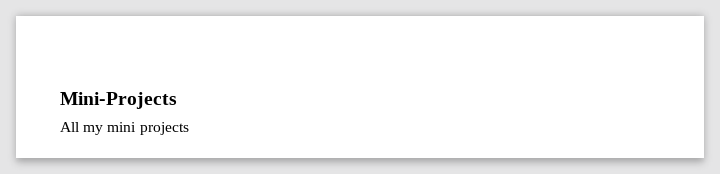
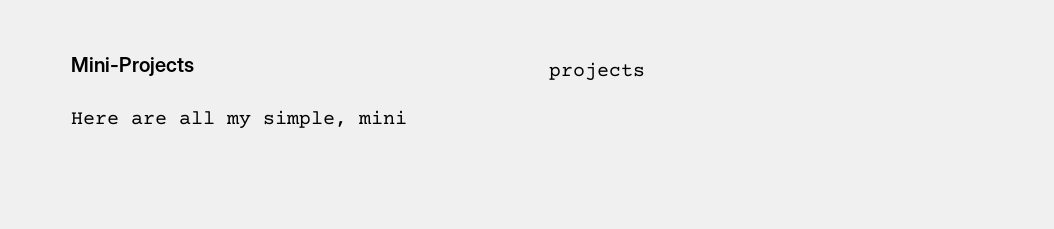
[60,122,104,135] All my -> [71,110,347,129] Here are all my simple,

